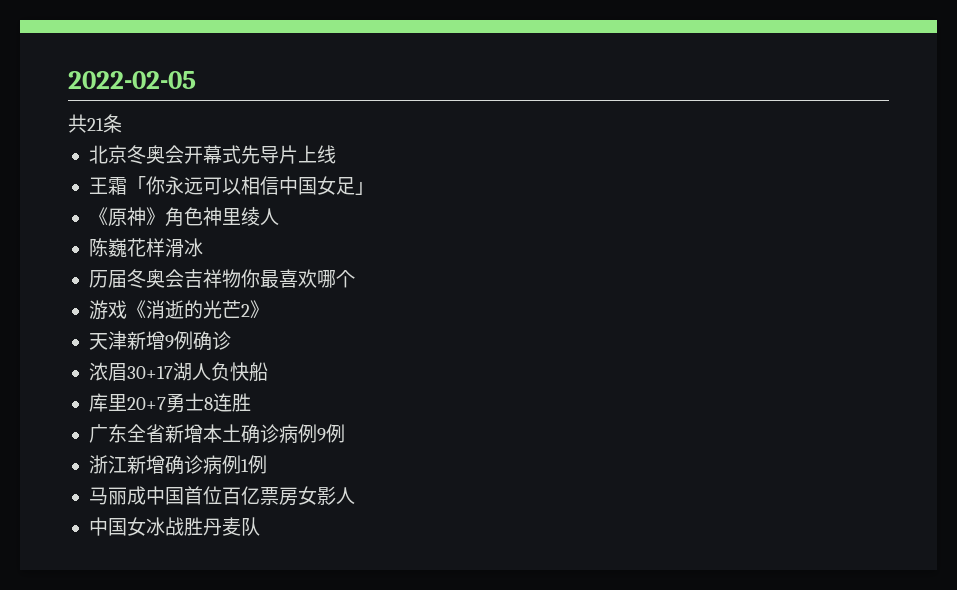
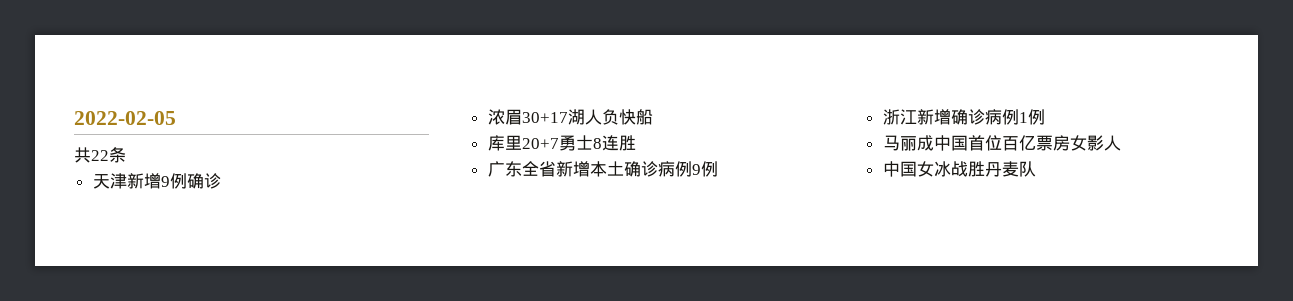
[87,118,104,131] 21 -> [91,150,109,161] 22
[88,145,336,164] [88,176,374,195] [88,207,279,227] [88,238,203,257] [88,269,355,288] [88,300,269,320] // 北京冬奥会开幕式先导片上线 // 王霜「你永远可以相信中国女足」 // 《原神》角色神里绫人 // 陈巍花样滑冰 // 历届冬奥会吉祥物你最喜欢哪个 // 游戏《消逝的光芒2》 -> (126, 155) none

